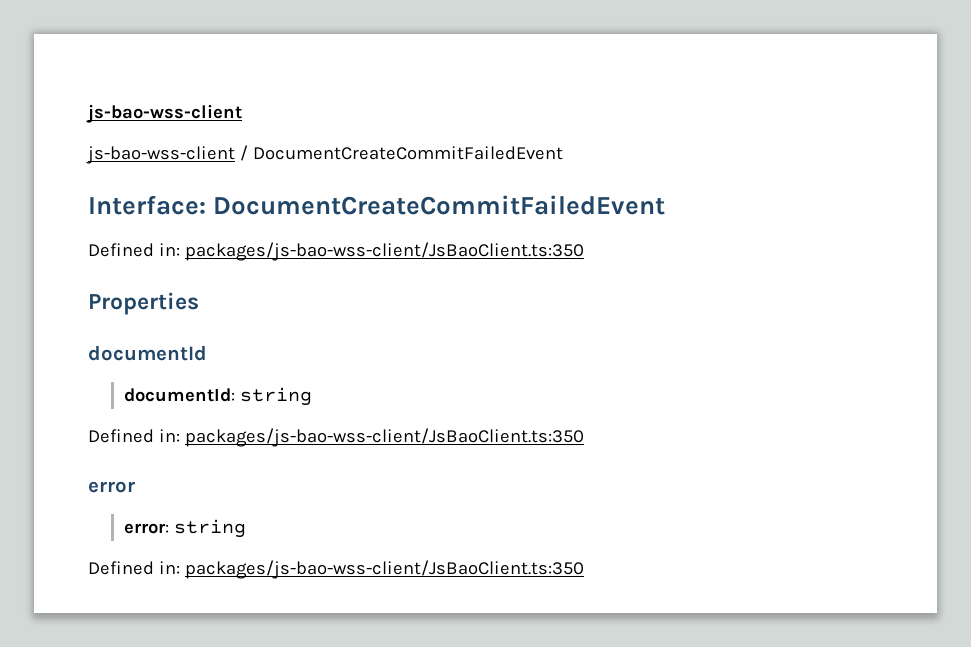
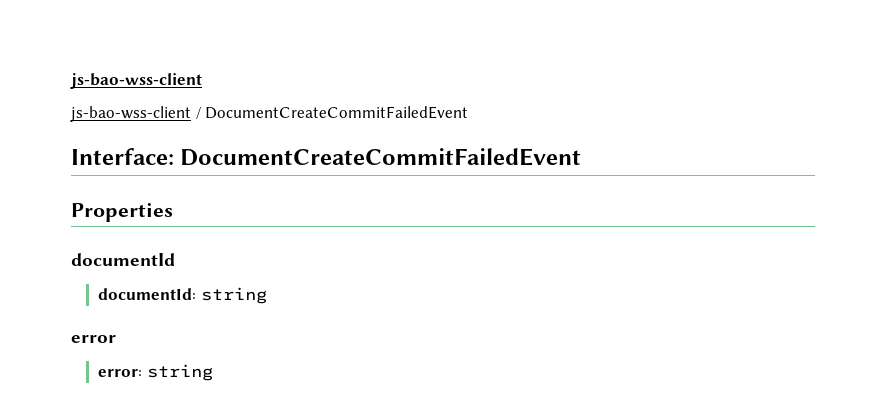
[88,242,584,261] // Defined in: packages/js-bao-wss-client/JsBaoClient.ts:350 -> (582, 157) none
[88,428,584,447] // Defined in: packages/js-bao-wss-client/JsBaoClient.ts:350 -> (267, 295) none
[88,560,584,579] // Defined in: packages/js-bao-wss-client/JsBaoClient.ts:350 -> (213, 372) none

